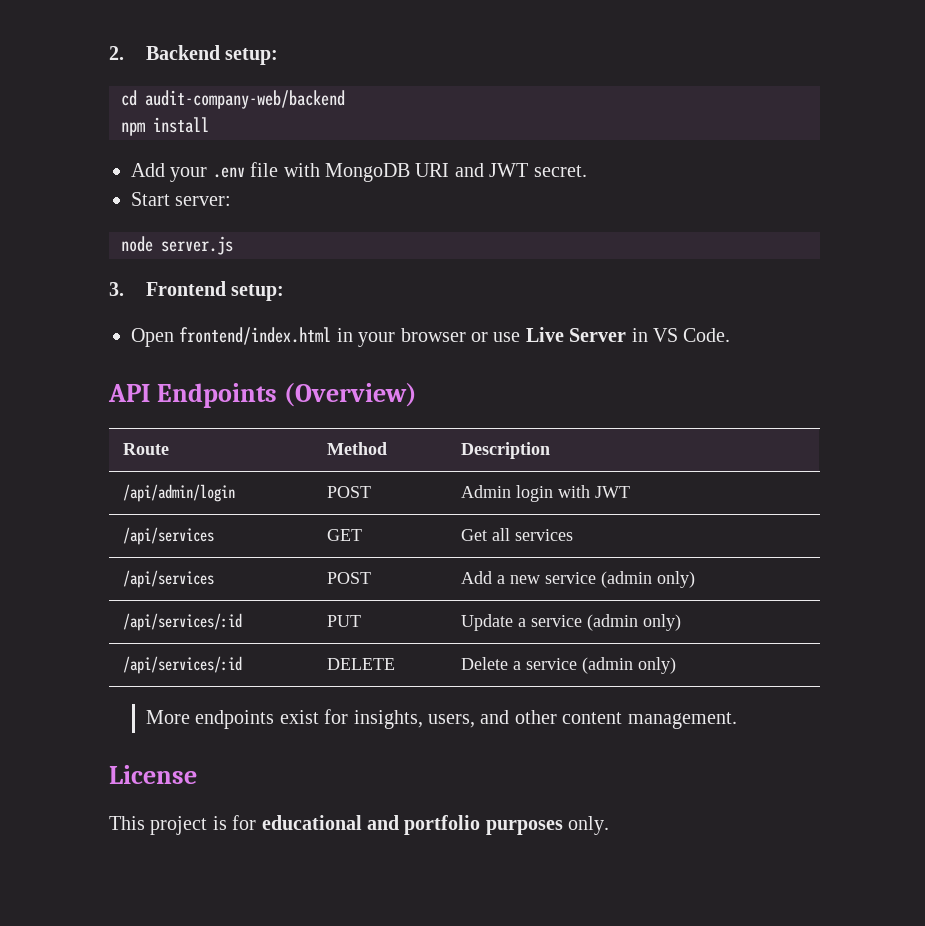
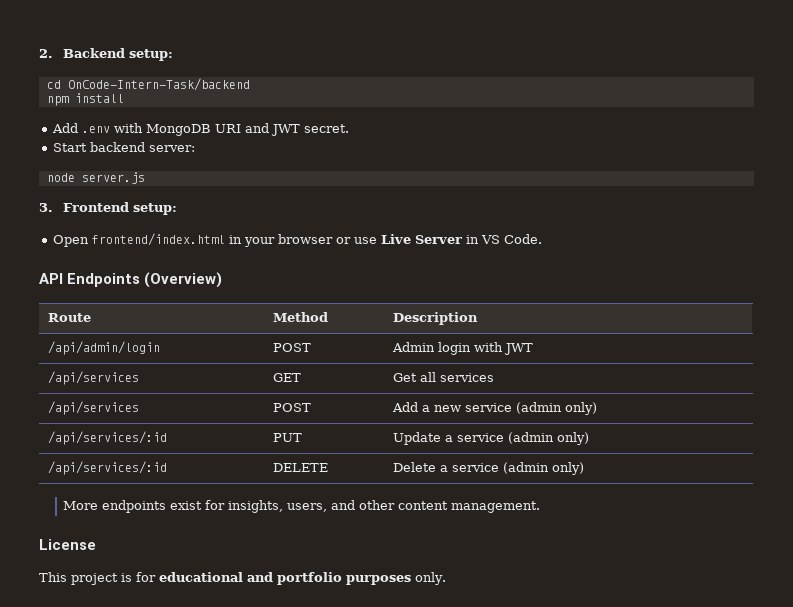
[145,90,345,109] audit-company-web/backend -> [67,78,250,91] OnCode-Intern-Task/backend
[170,162,279,182] your .env file -> [81,126,110,133] .env
(170, 199) none -> [89,142,145,152] backend

